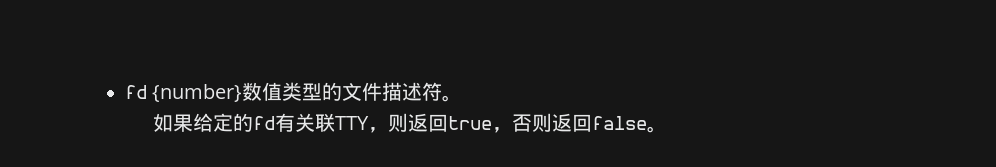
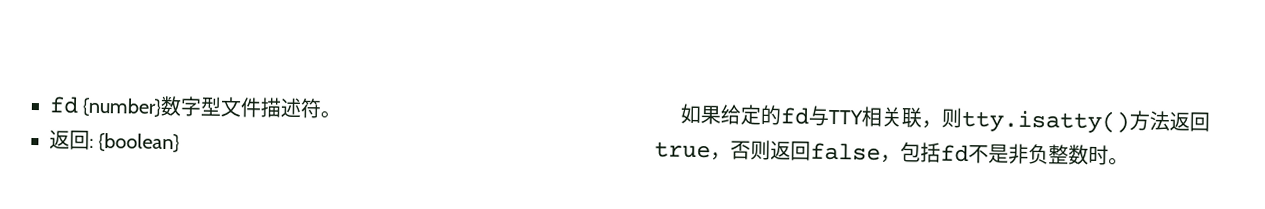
[262,82,343,101] 值类型的 -> [180,96,223,117] 字型
(463, 98) none -> [49,130,181,153] // 返回: {boolean}
[274,113,408,133] 有关联TTY，则 -> [808,105,1171,134] 与TTY相关联，则tty.isatty()方法
(647, 123) none -> [880,142,1109,166] ，包括fd不是非负整数时

